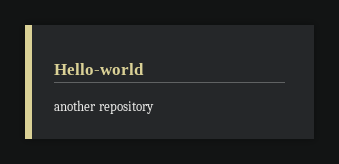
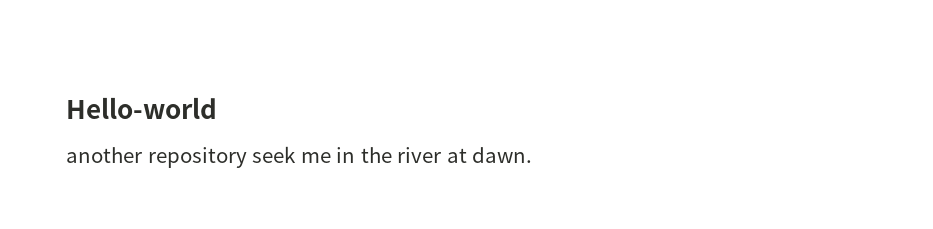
(154, 107) none -> [252,146,533,163] seek me in the river at dawn.

